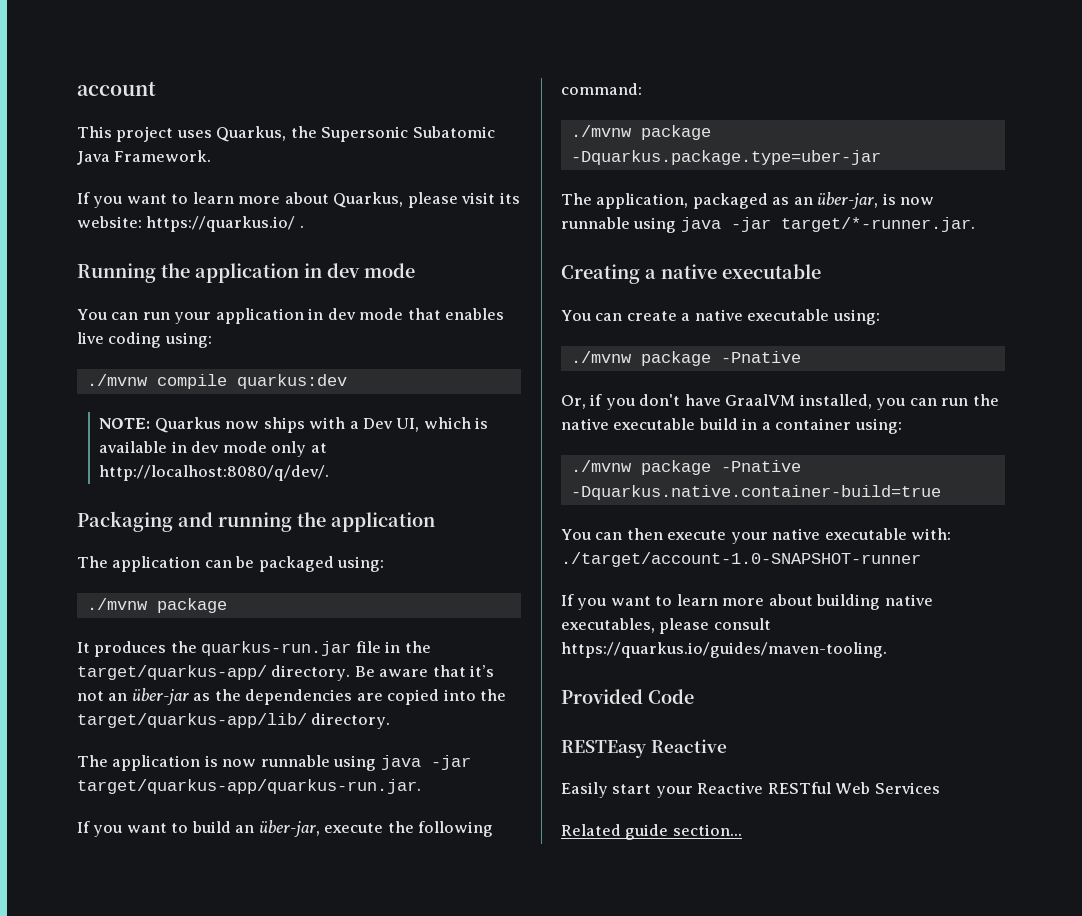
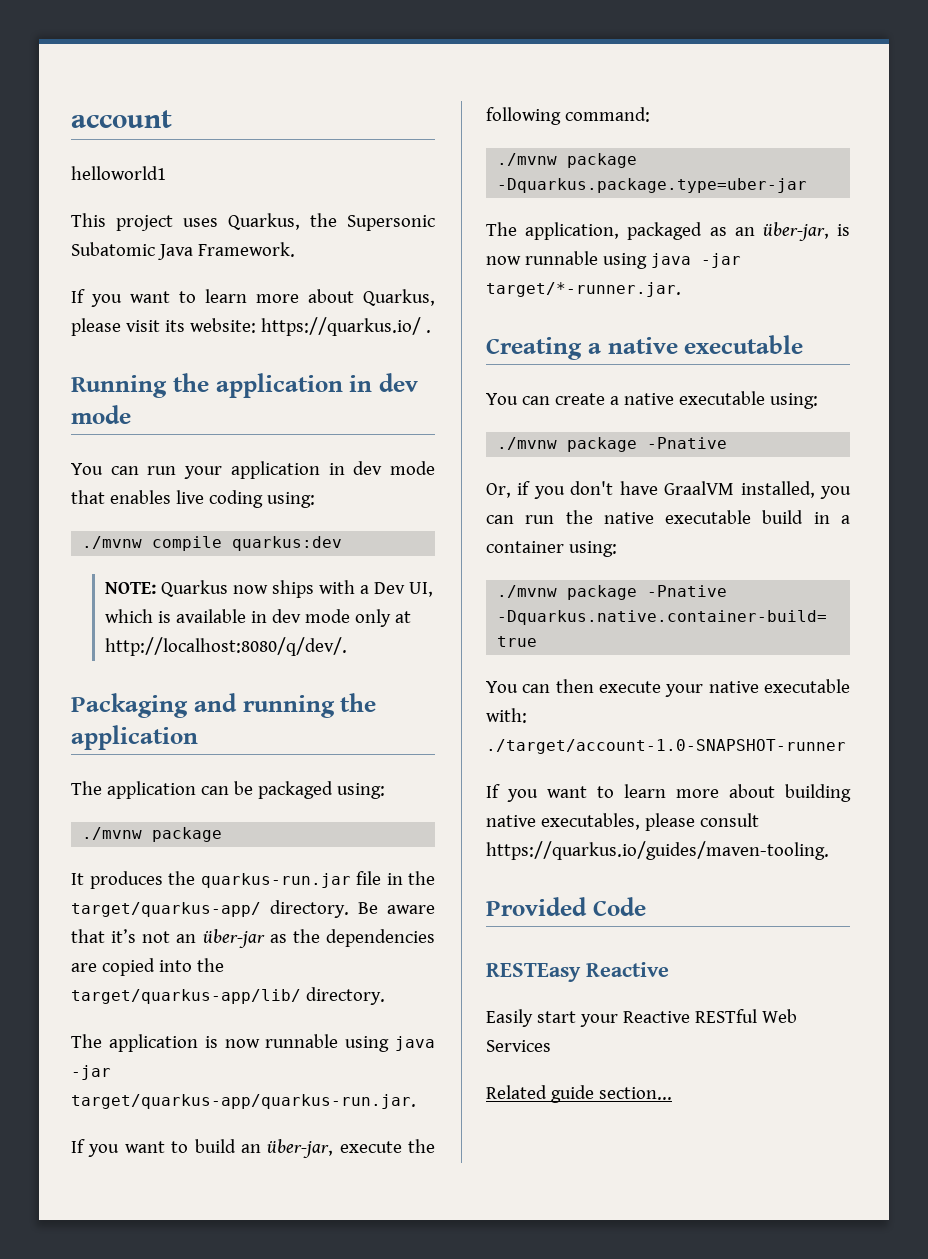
(156, 88) none -> [71,166,166,180] // helloworld1

